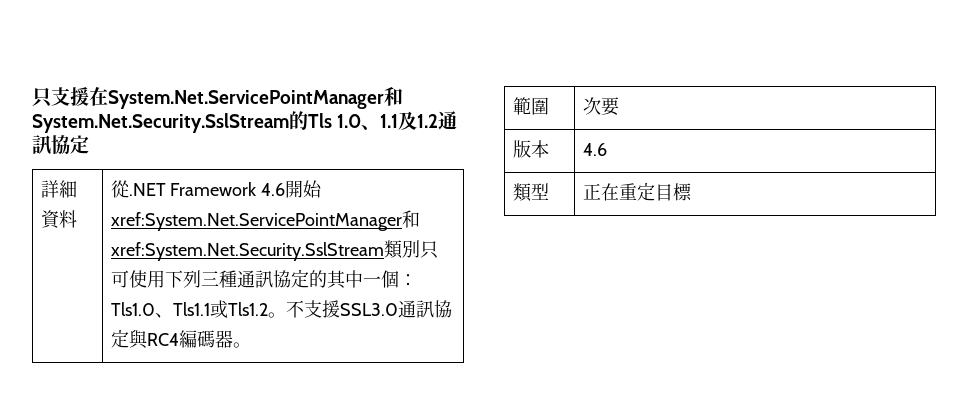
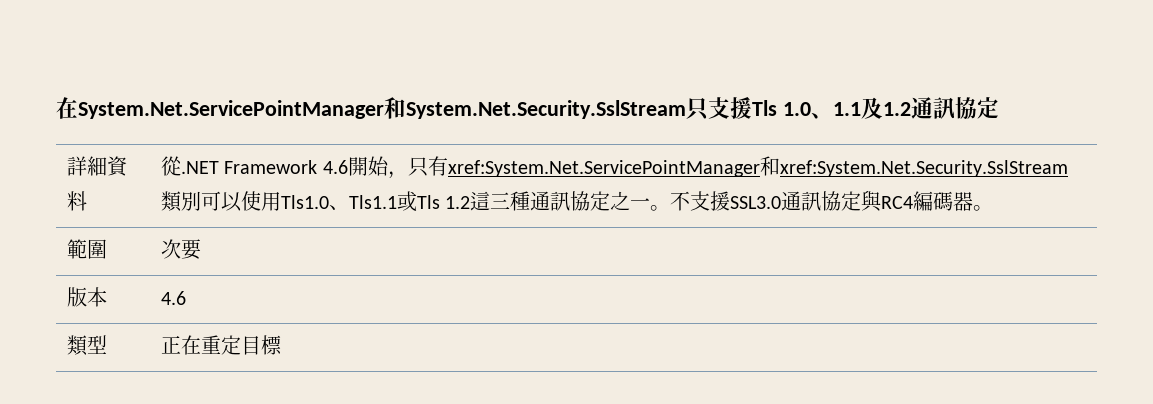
[32,87,89,107] 只支援 -> (56, 108) none
[289,111,308,130] 的 -> [686,97,752,120] 只支援
(323, 189) none -> [387,156,448,179] ，只有
[419,241,438,259] [110,269,417,289] [110,300,268,318] 只可使用下列三種通訊協定的其中一個：Tls1.0、Tls1.1或Tls1.2 -> [200,191,651,212] 可以使用Tls1.0、Tls1.1或Tls 1.2這三種通訊協定之一

